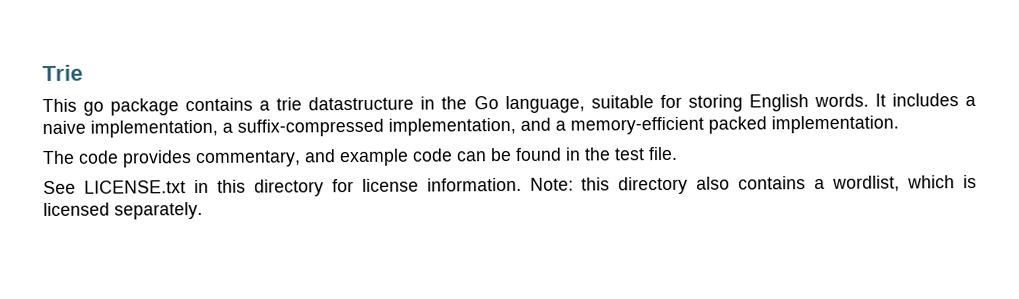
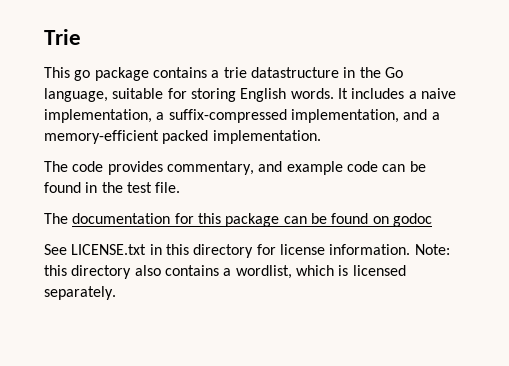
(678, 153) none -> [44,213,432,227] // The documentation for this package can be found on godoc

